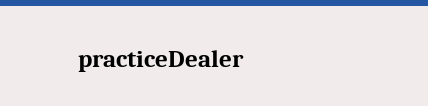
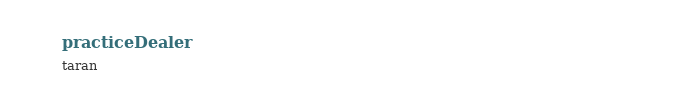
(244, 61) none -> [62,61,98,70] // taran

